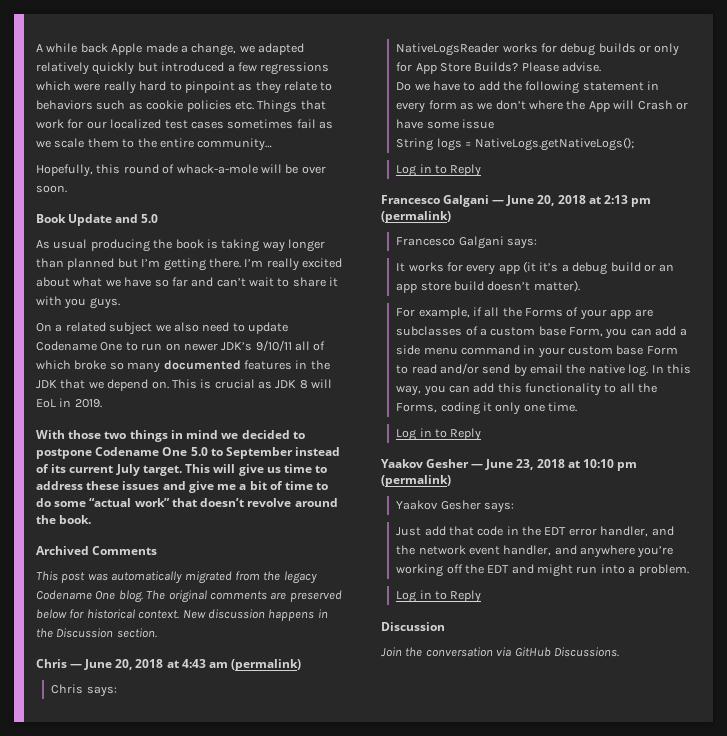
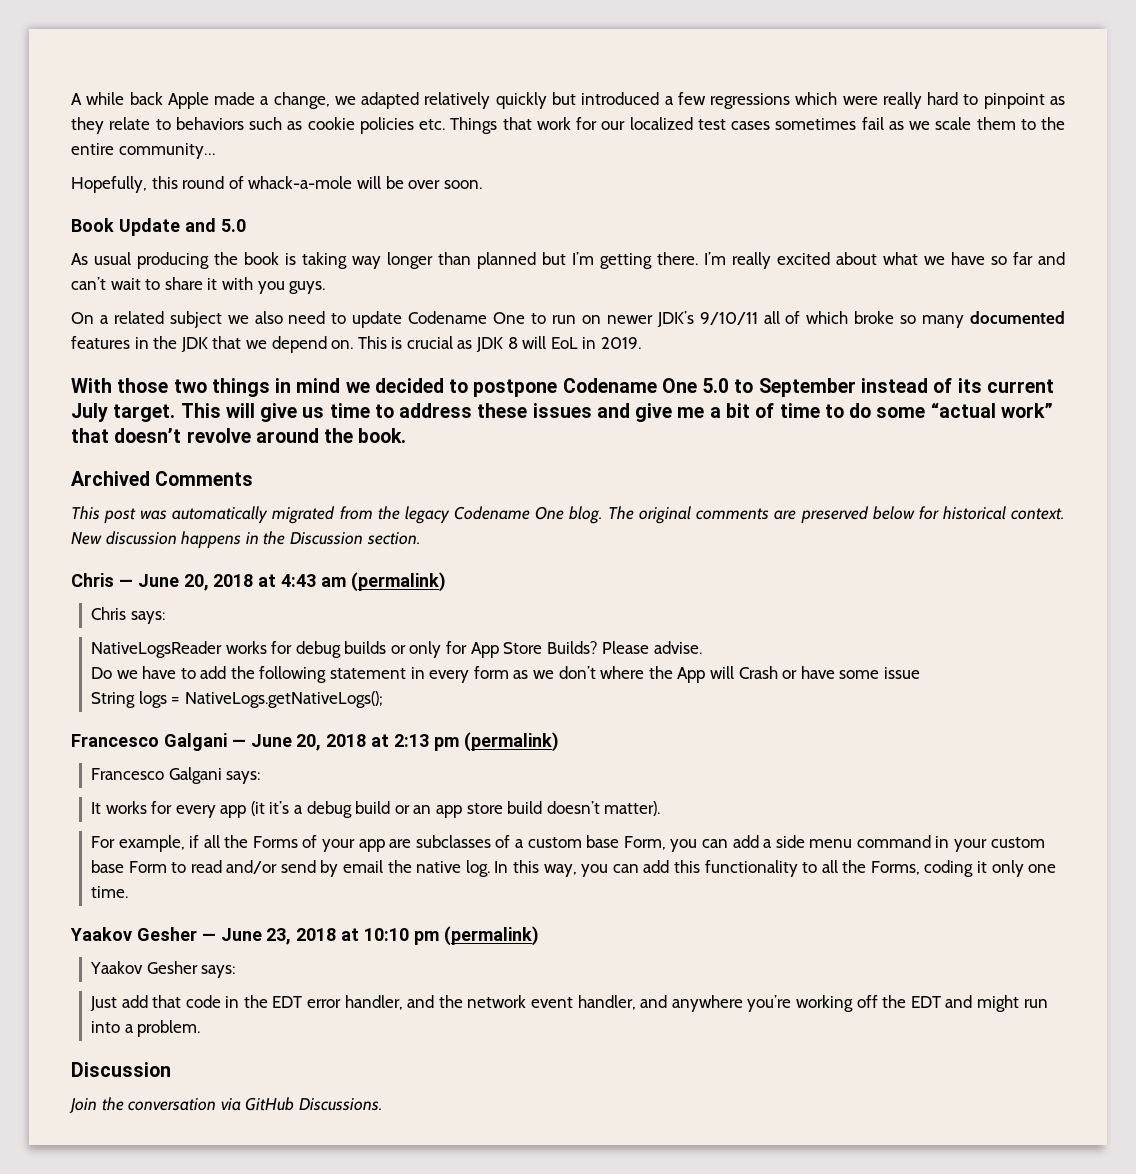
[396,164,482,177] // Log in to Reply -> (383, 699) none
[396,428,482,441] // Log in to Reply -> (128, 892) none
[396,590,482,603] // Log in to Reply -> (201, 1028) none

